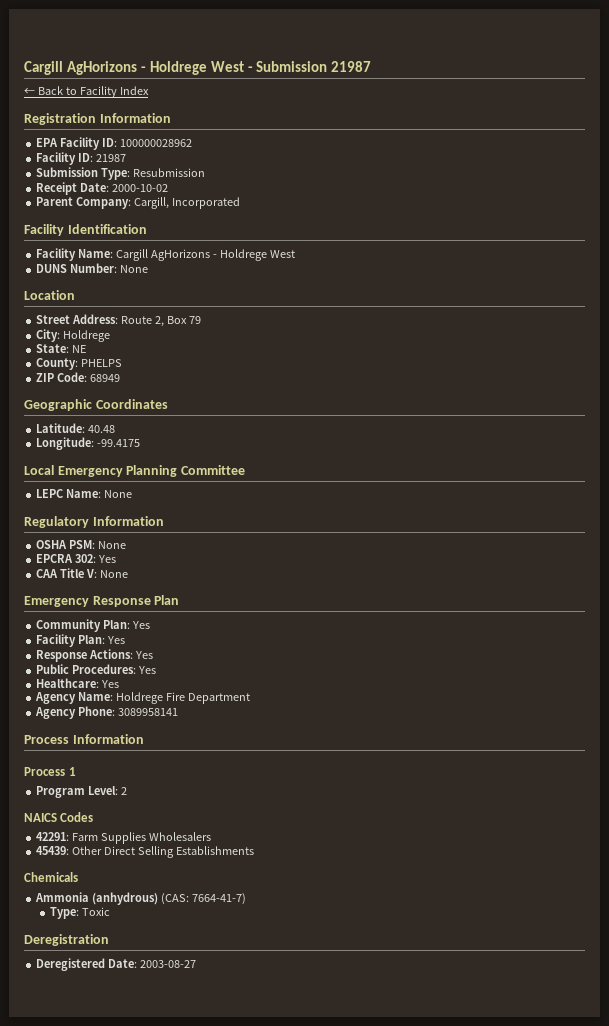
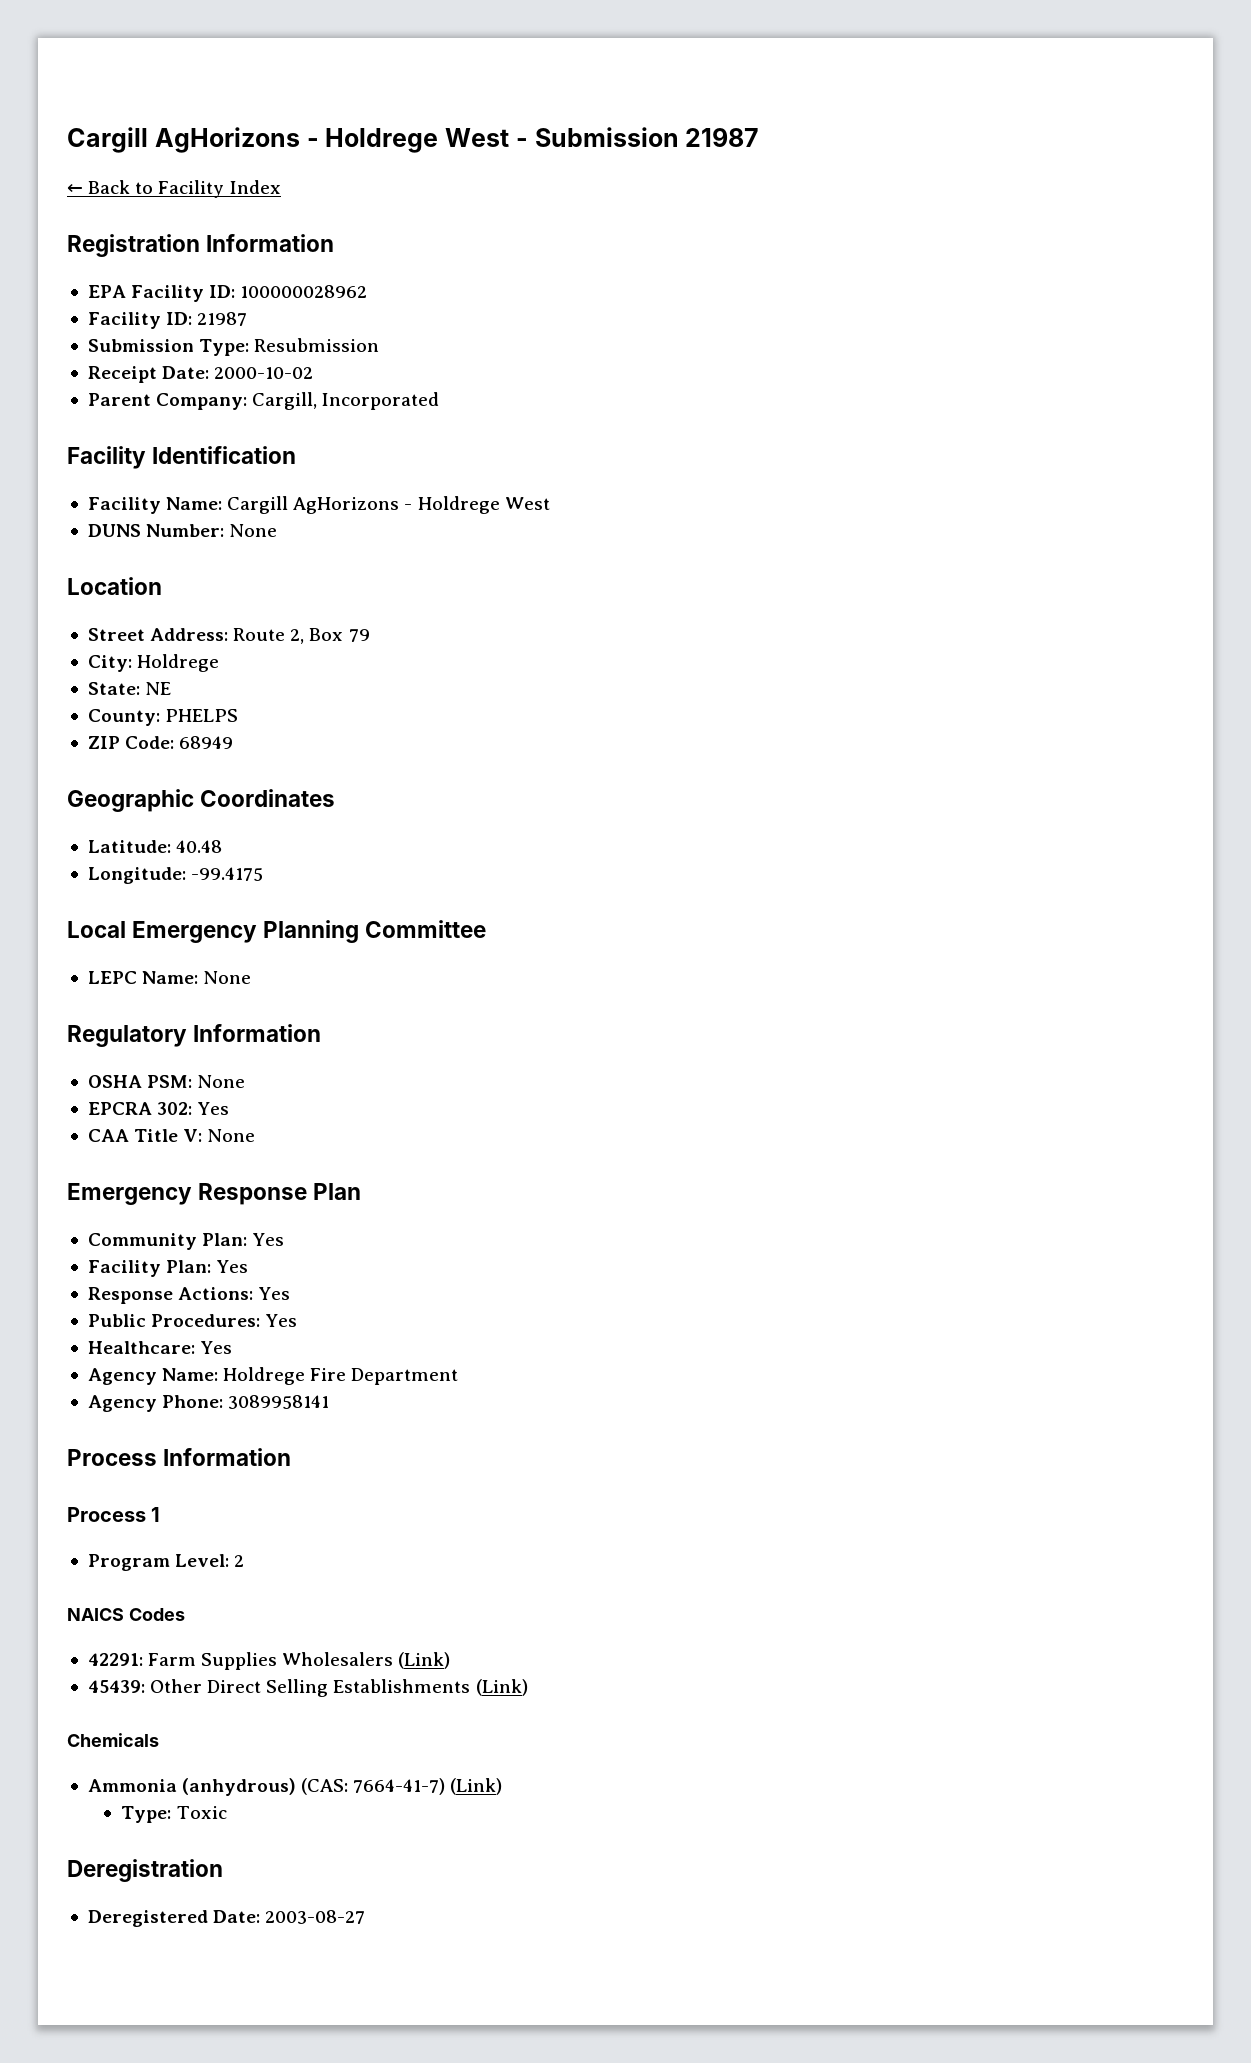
(212, 836) none -> [398,1652,451,1669] (Link)
(254, 850) none -> [475,1679,528,1696] (Link)
(247, 899) none -> [450,1778,503,1795] (Link)

